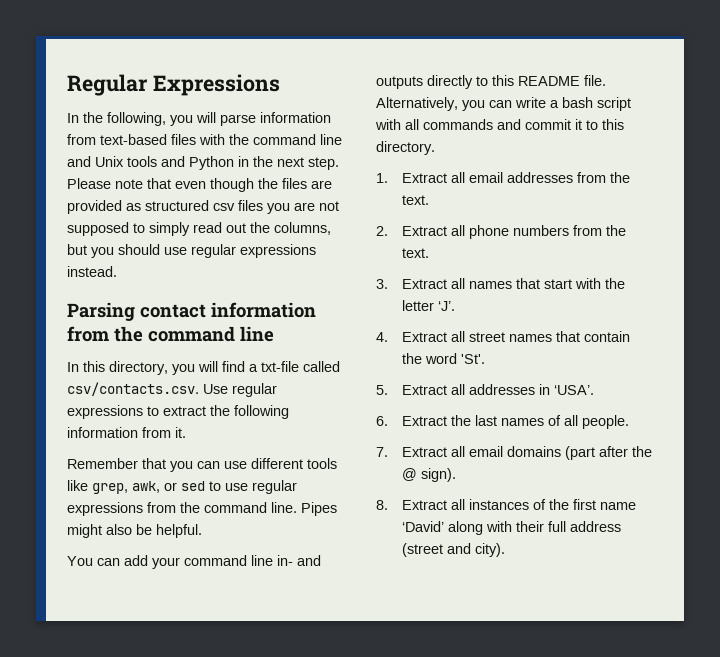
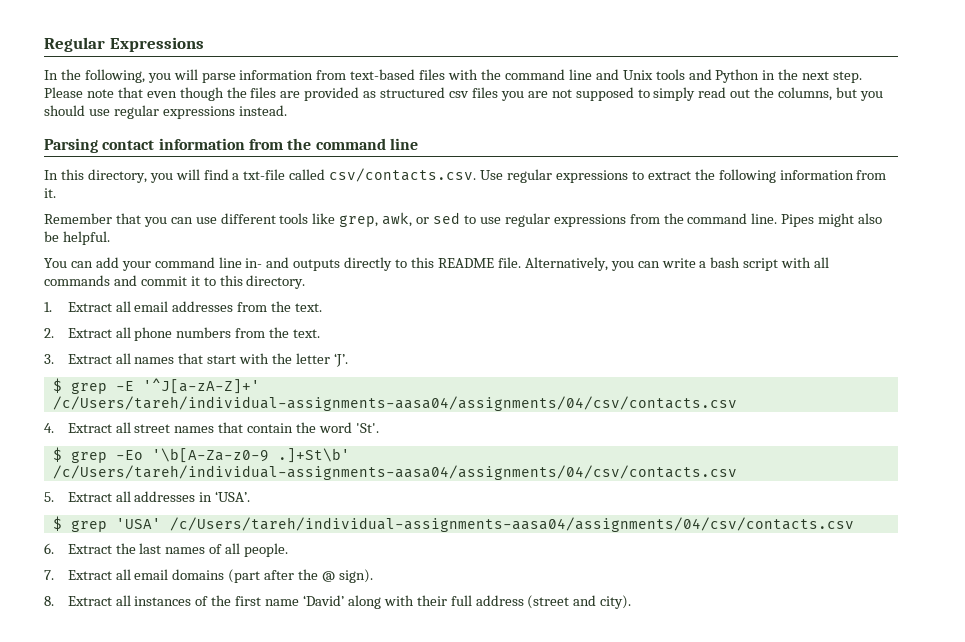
(455, 306) none -> [52,378,260,394] [52,396,737,411] // $ grep -E '^J[a-zA-Z]+' /c/Users/tareh/individual-assignments-aasa04/assignments/04/csv/contacts.csv
(485, 359) none -> [52,447,350,463] [52,465,737,480] // $ grep -Eo '\b[A-Za-z0-9 .]+St\b' /c/Users/tareh/individual-assignments-aasa04/assignments/04/csv/contacts.csv
(594, 390) none -> [52,516,854,532] // $ grep 'USA' /c/Users/tareh/individual-assignments-aasa04/assignments/04/csv/contacts.csv

